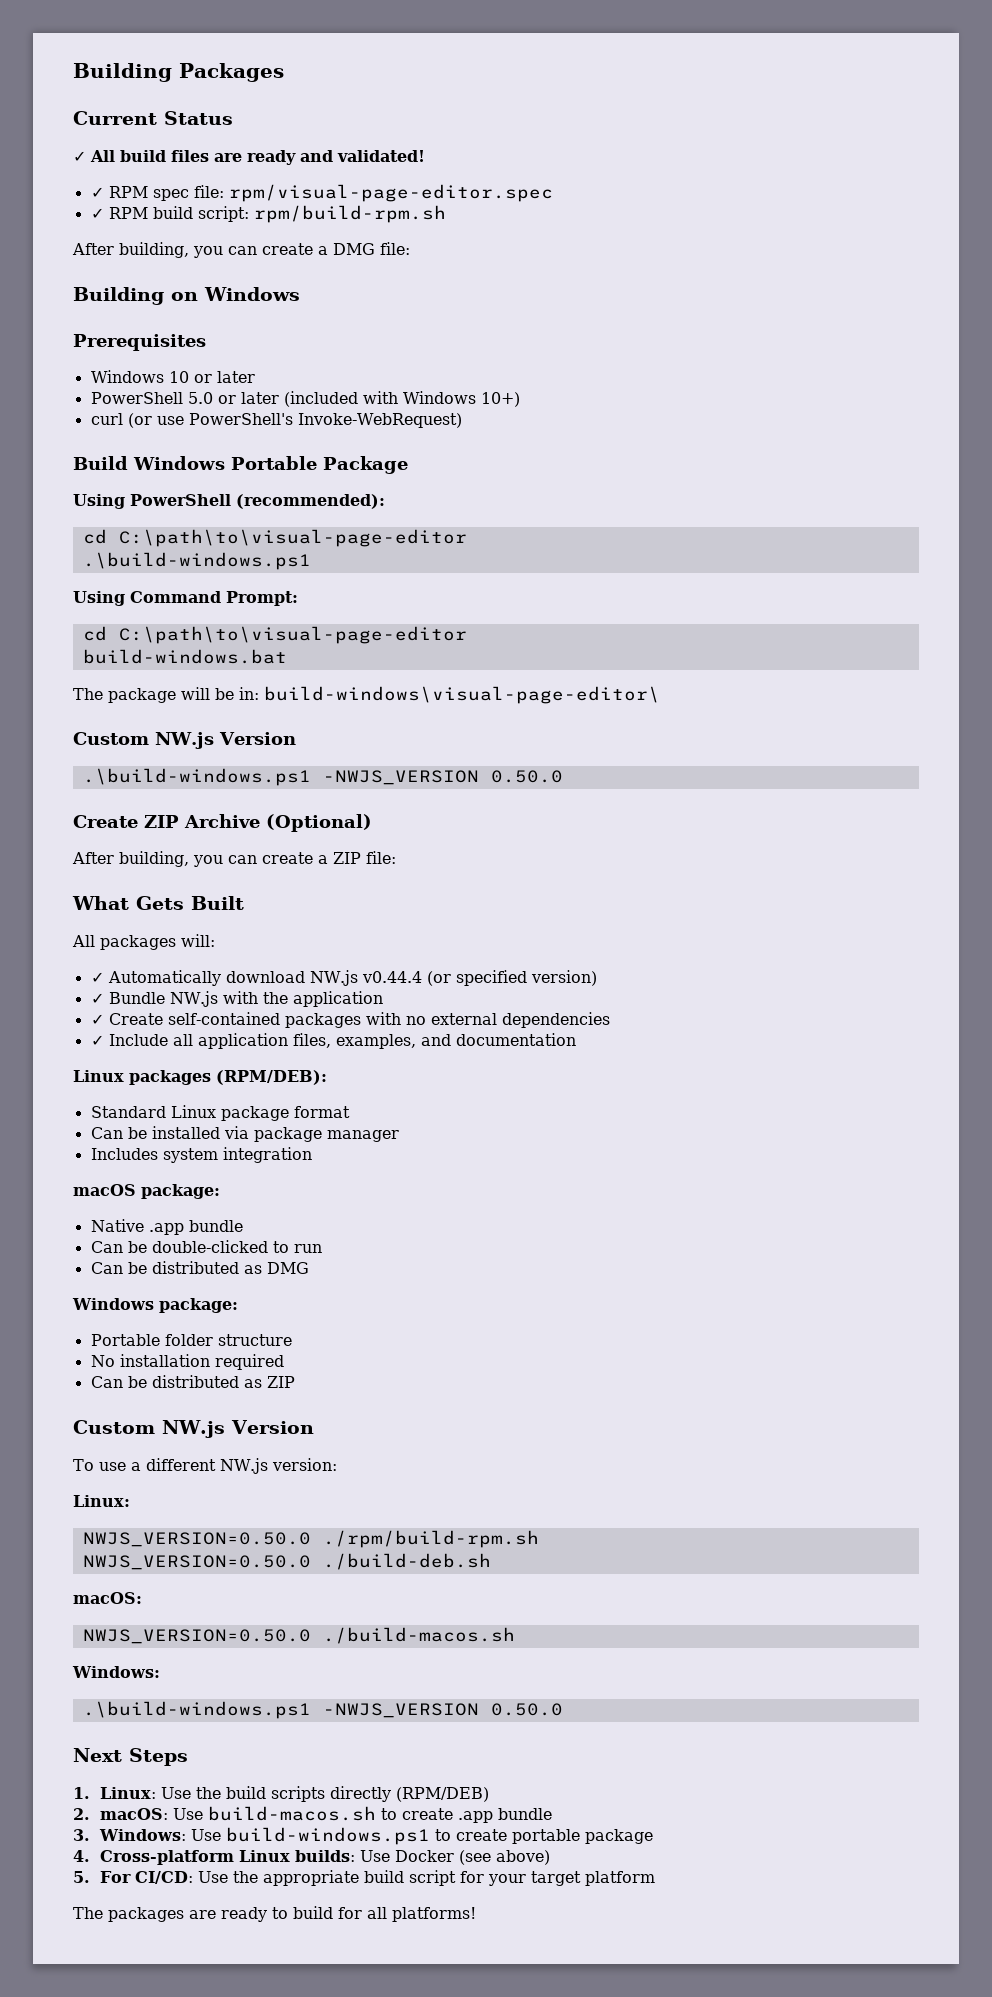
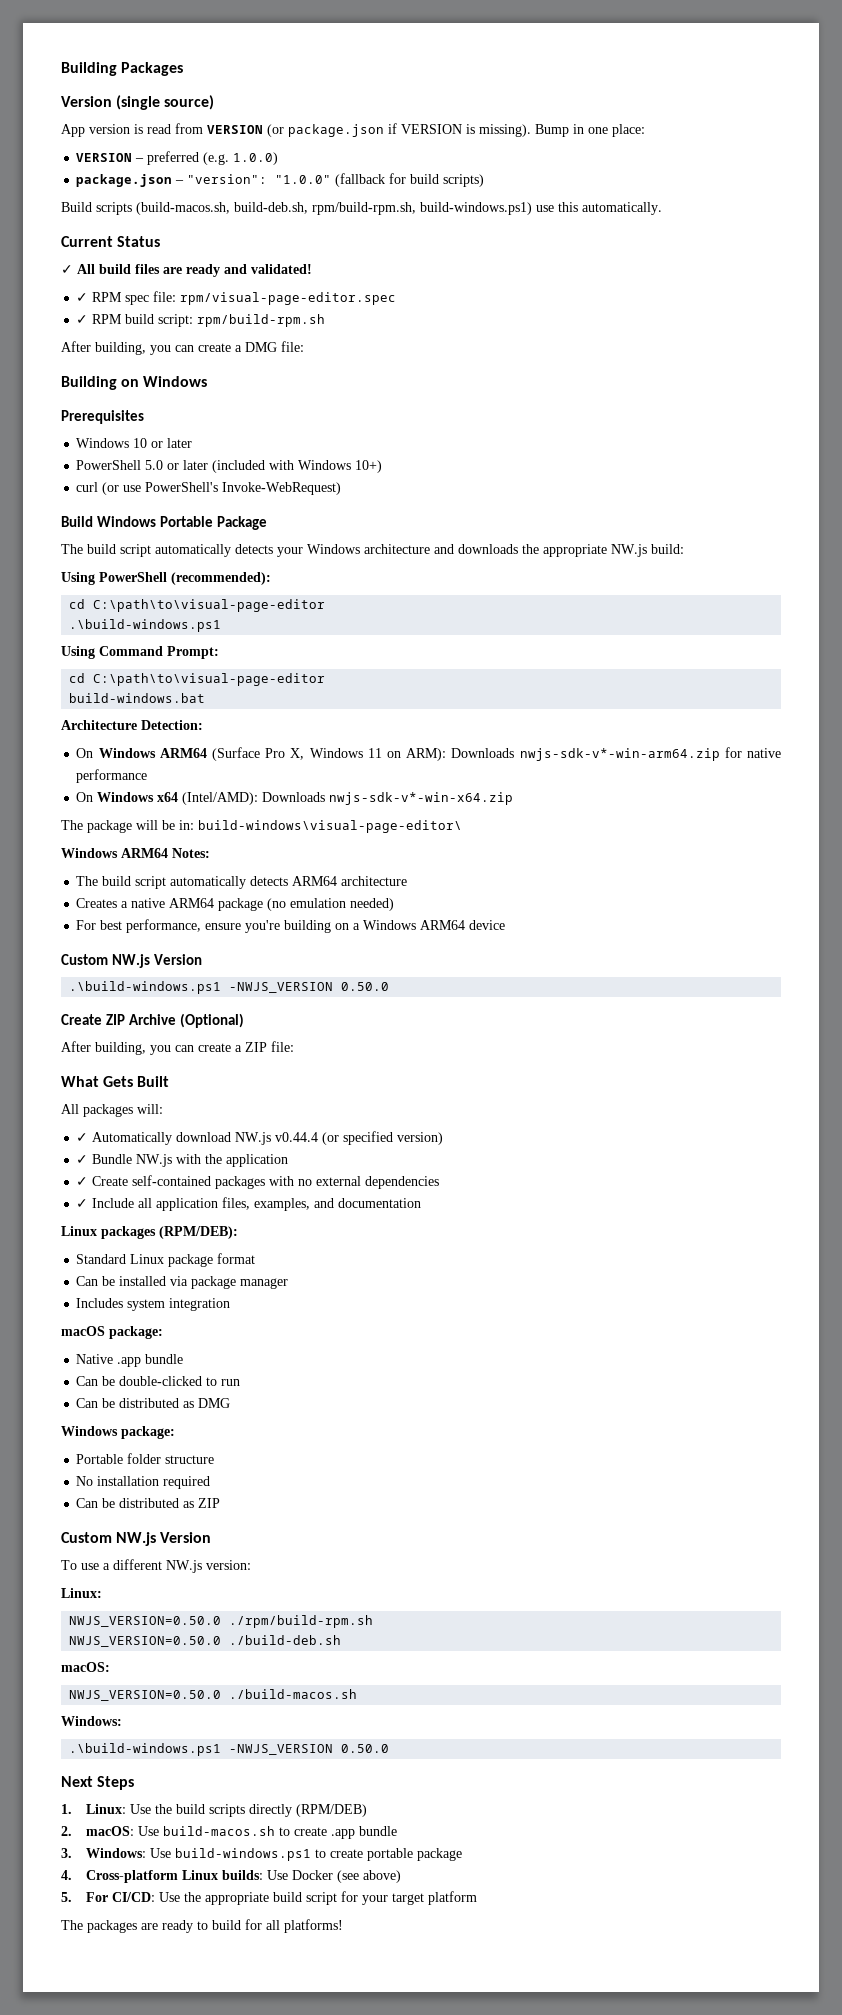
(284, 72) none -> [61,95,215,110] [61,123,645,137] [76,151,279,165] [76,173,485,187] [61,202,662,215] // Version (single source) // App version is read from VERSION (or package.json if VERSION is missing). Bump in one place: // VERSION – preferred (e.g. 1.0.0) // package.json – "version": "1.0.0" (fallback for build scripts) // Build scripts (build-macos.sh, build-deb.sh, rpm/build-rpm.sh, build-windows.ps1) use this automatically.
(408, 465) none -> [61,544,684,557] // The build script automatically detects your Windows architecture and downloads the appropriate NW.js build:
(287, 656) none -> [61,720,203,730] [76,747,781,761] [76,769,148,783] [76,792,514,805] // Architecture Detection: // On Windows ARM64 (Surface Pro X, Windows 11 on ARM): Downloads nwjs-sdk-v*-win-arm64.zip for native performance // On Windows x64 (Intel/AMD): Downloads nwjs-sdk-v*-win-x64.zip
(660, 695) none -> [61,848,210,858] [76,876,408,889] [76,898,395,911] [76,919,506,933] // Windows ARM64 Notes: // The build script automatically detects ARM64 architecture // Creates a native ARM64 package (no emulation needed) // For best performance, ensure you're building on a Windows ARM64 device

